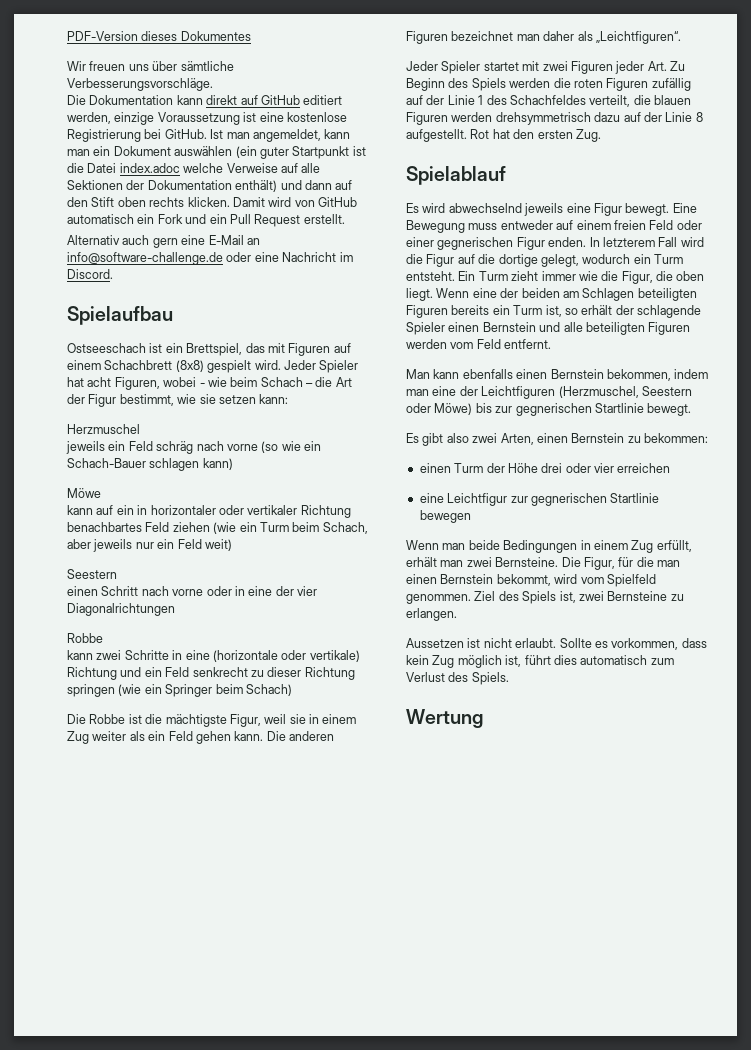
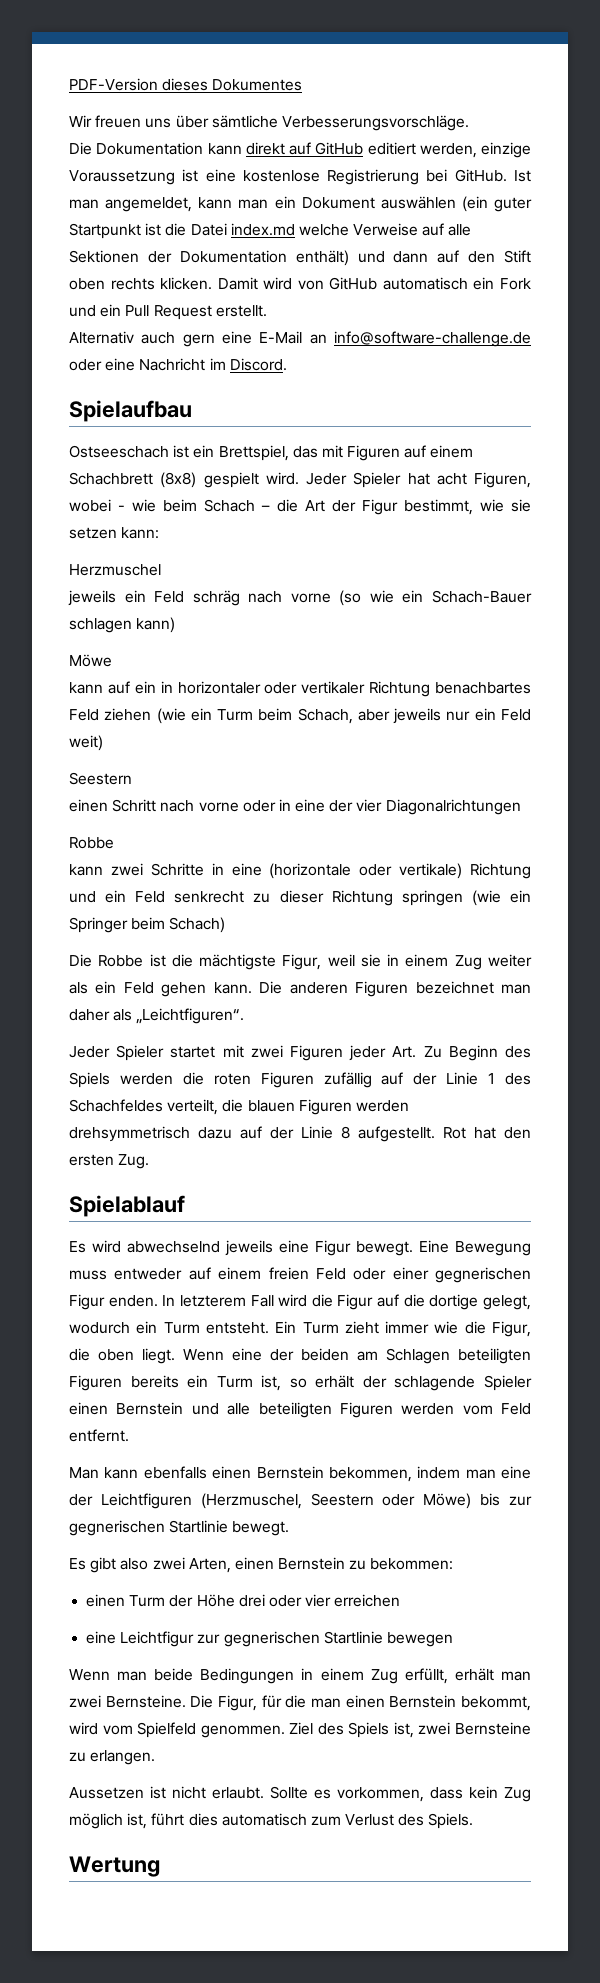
[119,163,180,173] index.adoc -> [230,223,295,236] index.md

